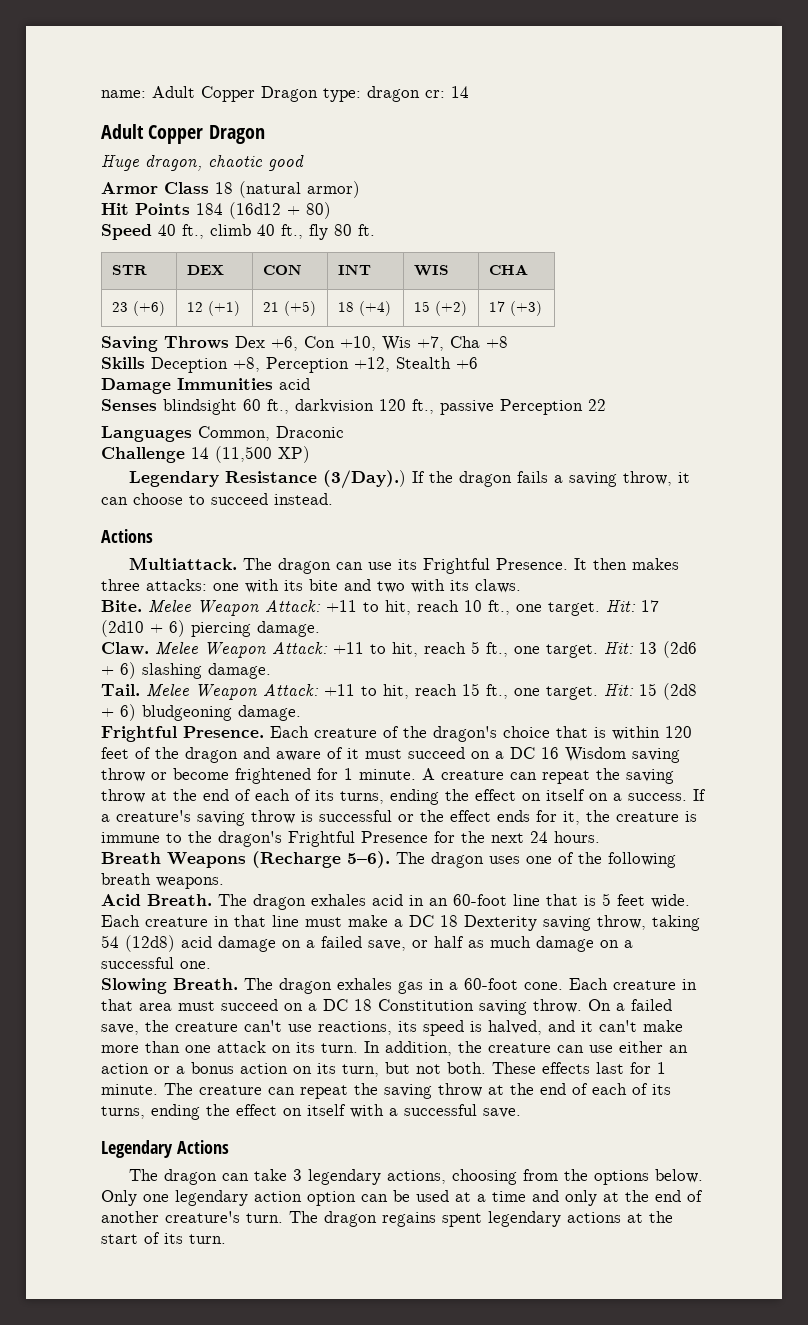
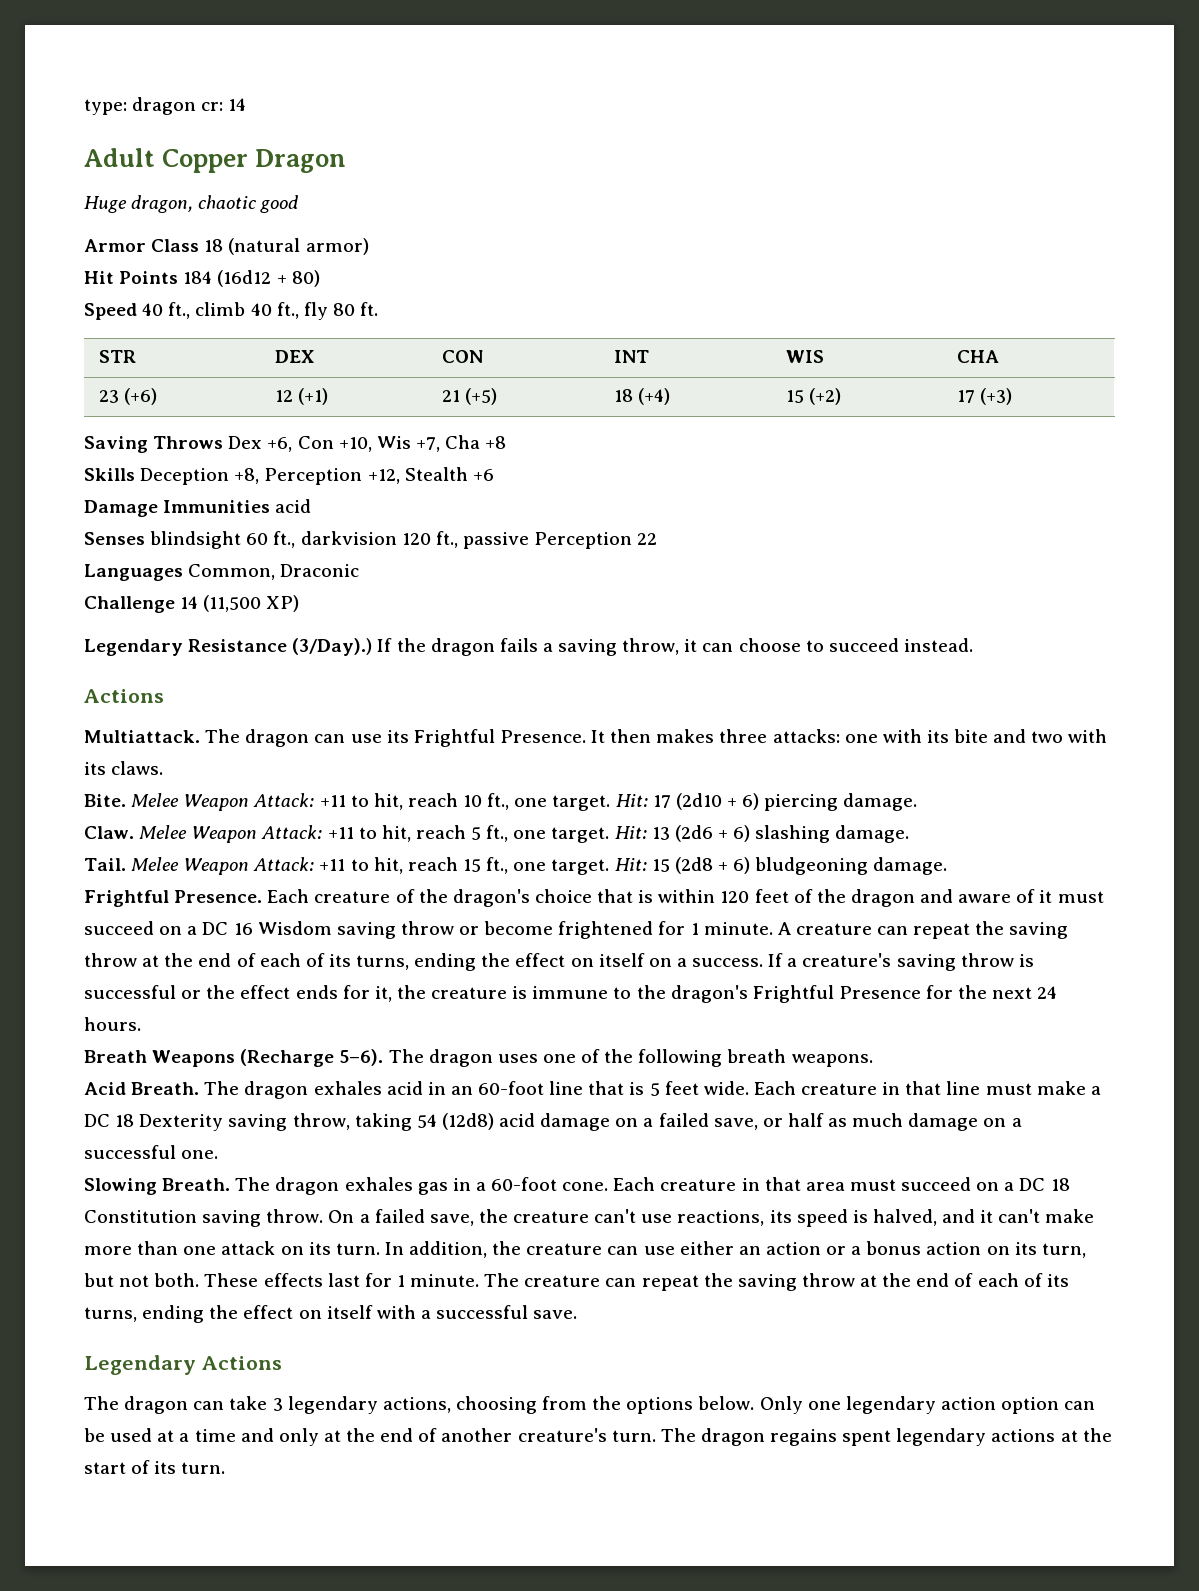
[101,86,318,102] name: Adult Copper Dragon -> (84, 107) none

